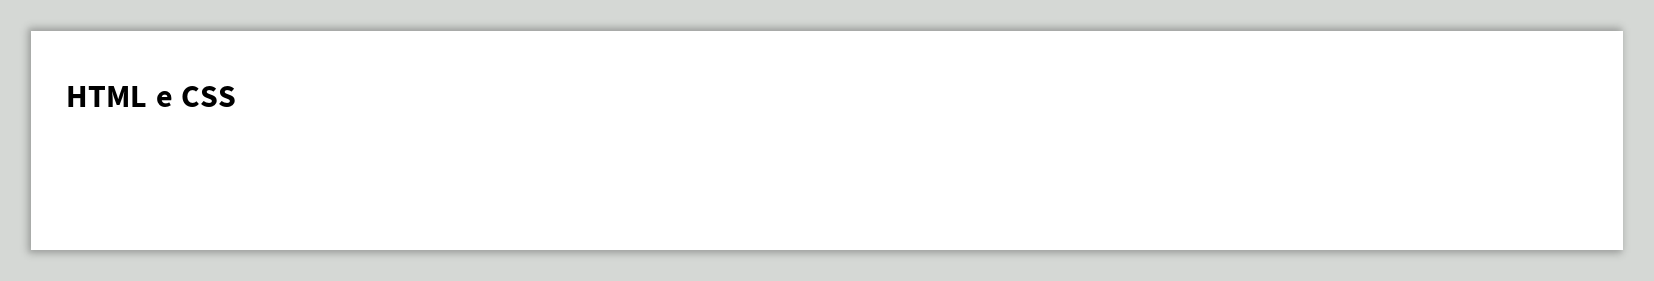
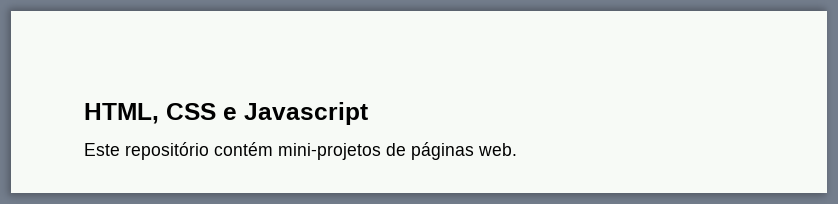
[66,86,237,107] HTML e CSS -> [84,102,368,125] [84,142,517,160] HTML, CSS e Javascript // Este repositório contém mini-projetos de páginas web.

